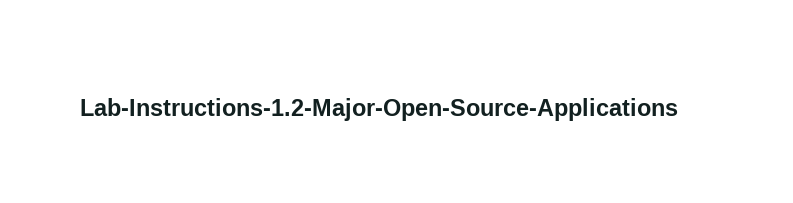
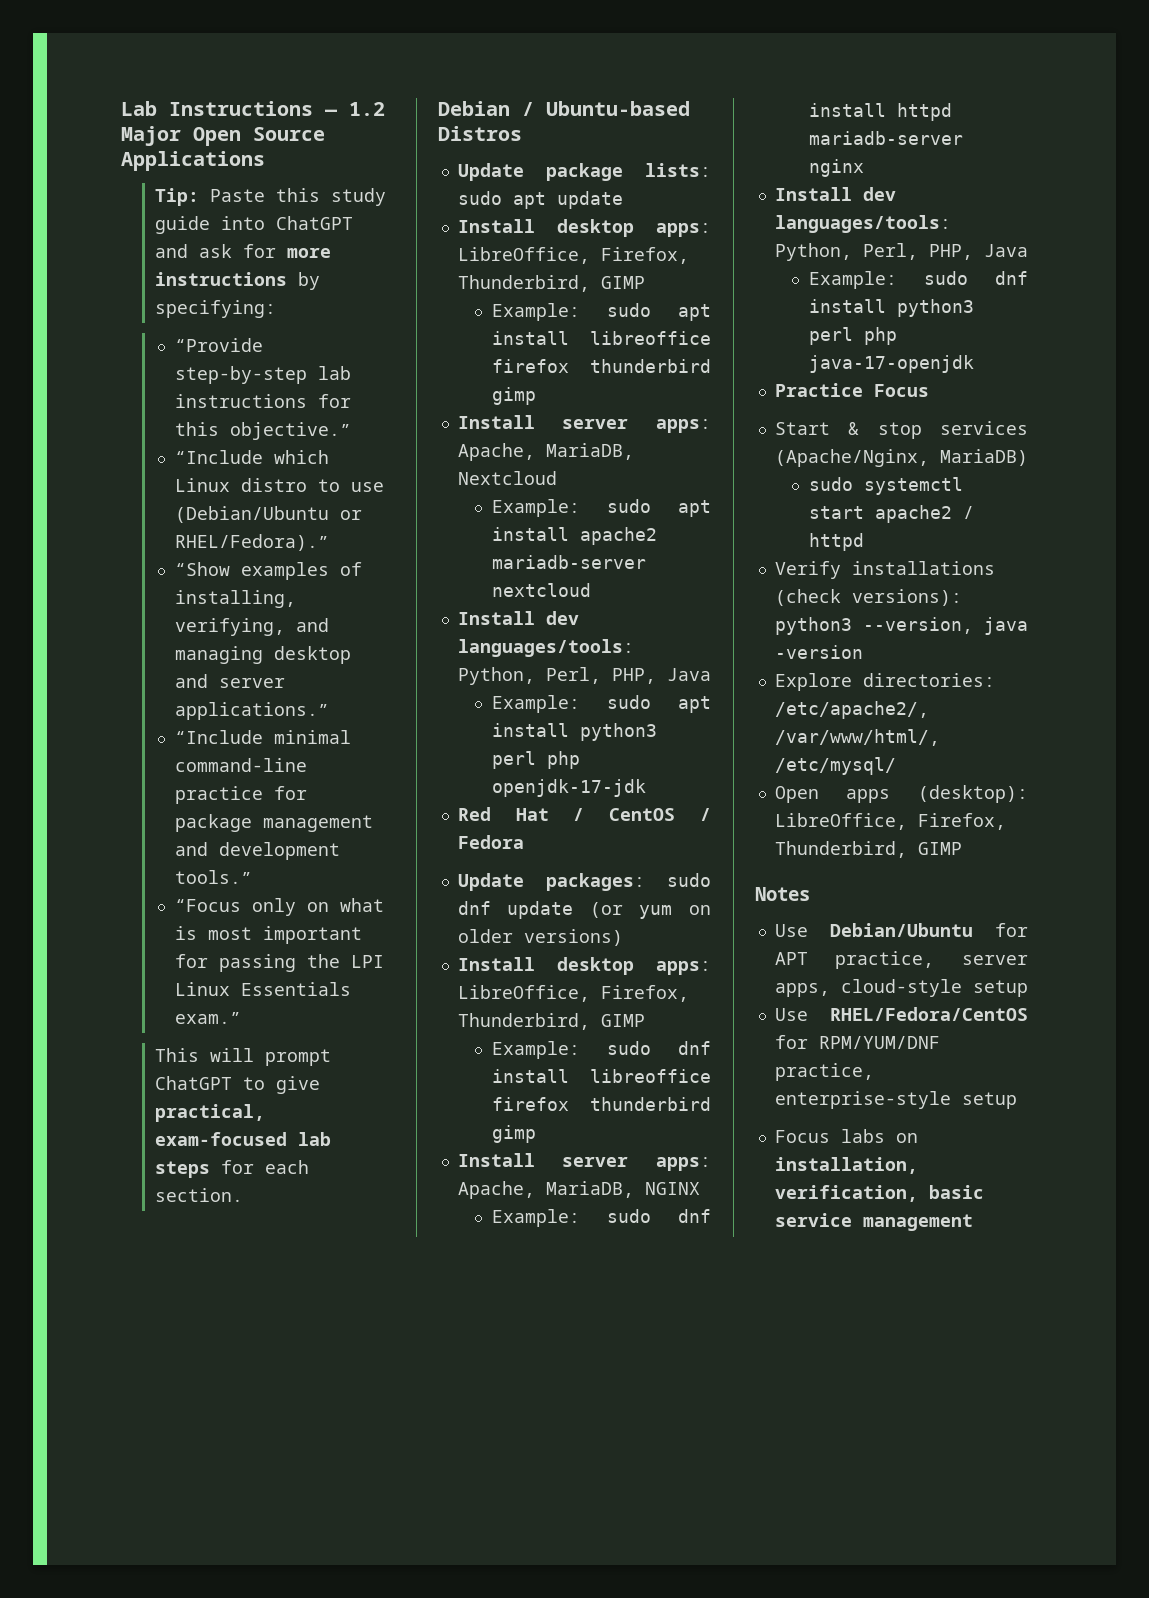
[80,98,678,121] Lab-Instructions-1.2-Major-Open-Source-Applications -> [121,101,385,116] [121,126,325,146] [121,151,265,171] [154,188,386,206] [154,216,353,234] [154,244,331,258] [154,272,320,290] [154,300,276,318] [174,338,263,352] [174,366,351,384] [174,394,351,408] [174,422,351,440] [174,450,329,464] [174,478,384,492] [174,506,362,523] [174,534,329,551] [174,562,362,580] [174,590,296,608] [174,618,329,636] [174,646,351,664] [174,674,285,688] [174,702,329,720] [174,730,351,744] [174,758,307,772] [174,786,307,804] [174,814,373,832] [174,842,340,860] [174,870,252,884] [174,898,384,916] [174,926,362,944] [174,954,384,972] [174,982,351,996] [174,1012,241,1024] [154,1048,331,1066] [154,1076,320,1094] [154,1104,265,1122] [154,1132,331,1146] [154,1160,309,1178] [154,1188,243,1202] [438,101,690,116] [438,126,522,141] [457,163,711,181] [457,191,623,209] [457,219,711,237] [457,247,689,264] [457,275,645,292] [491,303,711,321] [491,331,711,345] [491,359,711,373] [491,387,536,405] [457,415,711,433] [457,443,634,461] [457,471,557,485] [491,499,711,517] [491,527,657,545] [491,555,646,569] [491,583,591,597] [457,611,579,625] [457,639,634,657] [457,667,711,685] [491,695,711,713] [491,723,657,741] [491,751,580,769] [491,779,646,797] [457,807,711,821] [457,835,524,849] [457,873,711,891] [457,901,711,919] [457,929,623,946] [457,957,711,975] [457,985,689,1002] [457,1013,645,1030] [491,1041,711,1059] [491,1069,711,1083] [491,1097,711,1111] [491,1125,536,1143] [457,1153,711,1171] [457,1181,700,1199] [491,1209,711,1227] [808,103,952,121] [808,131,963,145] [808,159,864,177] [774,187,896,201] [774,215,951,233] [774,243,1028,261] [808,271,1028,289] [808,299,974,317] [808,327,897,345] [808,355,974,373] [774,383,929,397] [774,421,1028,439] [774,449,1028,467] [808,477,963,495] [808,505,974,523] [808,533,864,551] [774,561,995,579] [774,589,962,606] [774,617,1028,635] [774,645,863,659] [774,673,995,691] [774,701,929,719] [774,729,940,746] [774,757,896,775] [774,785,1028,803] [774,813,1006,830] [774,841,962,858] [755,887,810,901] [774,923,1028,937] [774,951,1028,969] [774,979,1028,997] [774,1007,1028,1021] [774,1035,940,1049] [774,1063,874,1081] [774,1091,1017,1109] [774,1129,918,1143] [774,1157,918,1174] [774,1185,984,1202] [774,1213,973,1231] Lab Instructions — 1.2 Major Open Source Applications // Tip: Paste this study guide into ChatGPT and ask for more instructions by specifying: // “Provide step-by-step lab instructions for this objective.” // “Include which Linux distro to use (Debian/Ubuntu or RHEL/Fedora).” // “Show examples of installing, verifying, and managing desktop and server applications.” // “Include minimal command-line practice for package management and development tools.” // “Focus only on what is most important for passing the LPI Linux Essentials exam.” // This will prompt ChatGPT to give practical, exam-focused lab steps for each section. // Debian / Ubuntu-based Distros // Update package lists: sudo apt update // Install desktop apps: LibreOffice, Firefox, Thunderbird, GIMP // Example: sudo apt install libreoffice firefox thunderbird gimp // Install server apps: Apache, MariaDB, Nextcloud // Example: sudo apt install apache2 mariadb-server nextcloud // Install dev languages/tools: Python, Perl, PHP, Java // Example: sudo apt install python3 perl php openjdk-17-jdk // Red Hat / CentOS / Fedora // Update packages: sudo dnf update (or yum on older versions) // Install desktop apps: LibreOffice, Firefox, Thunderbird, GIMP // Example: sudo dnf install libreoffice firefox thunderbird gimp // Install server apps: Apache, MariaDB, NGINX // Example: sudo dnf install httpd mariadb-server nginx // Install dev languages/tools: Python, Perl, PHP, Java // Example: sudo dnf install python3 perl php java-17-openjdk // Practice Focus // Start & stop services (Apache/Nginx, MariaDB) // sudo systemctl start apache2 / httpd // Verify installations (check versions): python3 --version, java -version // Explore directories: /etc/apache2/, /var/www/html/, /etc/mysql/ // Open apps (desktop): LibreOffice, Firefox, Thunderbird, GIMP // Notes // Use Debian/Ubuntu for APT practice, server apps, cloud-style setup // Use RHEL/Fedora/CentOS for RPM/YUM/DNF practice, enterprise-style setup // Focus labs on installation, verification, basic service management

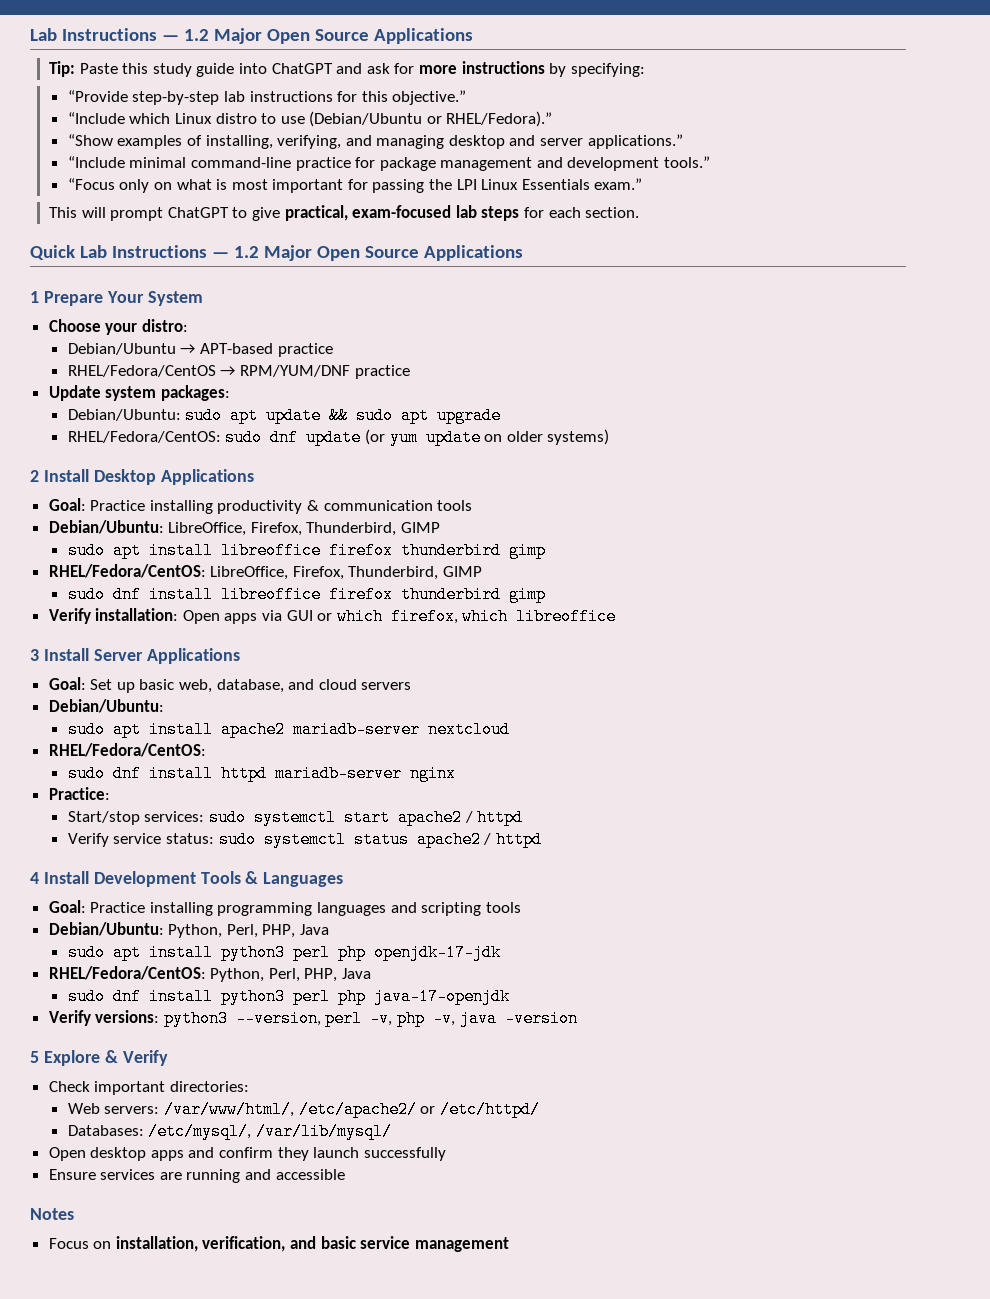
[438,101,690,116] [438,126,522,141] [457,163,711,181] [457,191,623,209] [457,219,711,237] [457,247,689,264] [457,275,645,292] [491,303,580,321] Debian / Ubuntu-based Distros // Update package lists: sudo apt update // Install desktop apps: LibreOffice, Firefox, Thunderbird, GIMP // Example: -> [30,245,523,261] [30,291,203,306] [48,319,188,335] [67,343,333,357] [67,365,410,379] [48,385,230,401] [67,407,502,424] [67,429,610,446] [30,469,254,485] [48,498,473,514] [48,520,441,536] Quick Lab Instructions — 1.2 Major Open Source Applications // 1 Prepare Your System // Choose your distro: // Debian/Ubuntu → APT-based practice // RHEL/Fedora/CentOS → RPM/YUM/DNF practice // Update system packages: // Debian/Ubuntu: sudo apt update && sudo apt upgrade // RHEL/Fedora/CentOS: sudo dnf update (or yum update on older systems) // 2 Install Desktop Applications // Goal: Practice installing productivity & communication tools // Debian/Ubuntu: LibreOffice, Firefox, Thunderbird, GIMP //
[457,415,711,433] [457,443,634,461] [457,471,557,485] [491,499,580,517] Install server apps: Apache, MariaDB, Nextcloud // Example: -> [48,564,483,580] [67,586,546,603] [48,608,617,625] [30,648,240,664] [48,677,412,693] [48,699,164,713] RHEL/Fedora/CentOS: LibreOffice, Firefox, Thunderbird, GIMP // sudo dnf install libreoffice firefox thunderbird gimp // Verify installation: Open apps via GUI or which firefox, which libreoffice // 3 Install Server Applications // Goal: Set up basic web, database, and cloud servers // Debian/Ubuntu: //
[457,611,579,625] [457,639,634,657] [457,667,711,685] [491,695,580,713] Install dev languages/tools: Python, Perl, PHP, Java // Example: -> [48,743,206,757] [67,765,456,782] [48,787,110,800] [67,809,524,826] [67,831,542,848] [30,871,344,887] [48,900,521,916] [48,922,330,938] RHEL/Fedora/CentOS: // sudo dnf install httpd mariadb-server nginx // Practice: // Start/stop services: sudo systemctl start apache2 / httpd // Verify service status: sudo systemctl status apache2 / httpd // 4 Install Development Tools & Languages // Goal: Practice installing programming languages and scripting tools // Debian/Ubuntu: Python, Perl, PHP, Java //
[457,807,711,821] [457,835,524,849] [457,873,711,891] [457,901,711,919] [457,929,623,946] [457,957,711,975] [457,985,689,1002] [457,1013,645,1030] [491,1041,711,1059] [491,1069,711,1083] [491,1097,711,1111] [491,1125,536,1143] [457,1153,711,1171] [457,1181,700,1199] [491,1209,711,1227] [808,103,952,121] [808,131,963,145] [808,159,864,177] [774,187,896,201] [774,215,951,233] [774,243,1028,261] [808,271,897,289] Red Hat / CentOS / Fedora // Update packages: sudo dnf update (or yum on older versions) // Install desktop apps: LibreOffice, Firefox, Thunderbird, GIMP // Example: sudo dnf install libreoffice firefox thunderbird gimp // Install server apps: Apache, MariaDB, NGINX // Example: sudo dnf install httpd mariadb-server nginx // Install dev languages/tools: Python, Perl, PHP, Java // Example: -> [48,966,372,982] RHEL/Fedora/CentOS: Python, Perl, PHP, Java //
[774,383,929,397] [774,421,1028,439] [774,449,1028,467] [808,477,963,495] [808,505,974,523] [808,533,864,551] [774,561,995,579] [774,589,962,606] [774,617,1028,635] [774,645,863,659] [774,673,995,691] [774,701,929,719] [774,729,940,746] [774,757,896,775] [774,785,1028,803] [774,813,1006,830] [774,841,962,858] [755,887,810,901] [774,923,1028,937] [774,951,1028,969] [774,979,1028,997] [774,1007,1028,1021] [774,1035,940,1049] [774,1063,874,1081] [774,1091,1017,1109] [774,1129,885,1143] Practice Focus // Start & stop services (Apache/Nginx, MariaDB) // sudo systemctl start apache2 / httpd // Verify installations (check versions): python3 --version, java -version // Explore directories: /etc/apache2/, /var/www/html/, /etc/mysql/ // Open apps (desktop): LibreOffice, Firefox, Thunderbird, GIMP // Notes // Use Debian/Ubuntu for APT practice, server apps, cloud-style setup // Use RHEL/Fedora/CentOS for RPM/YUM/DNF practice, enterprise-style setup // Focus labs -> [48,1010,578,1027] [30,1050,168,1066] [48,1081,249,1095] [67,1101,540,1118] [67,1123,392,1140] [48,1147,446,1161] [48,1169,345,1183] [30,1208,74,1220] [48,1238,89,1249] Verify versions: python3 --version, perl -v, php -v, java -version // 5 Explore & Verify // Check important directories: // Web servers: /var/www/html/, /etc/apache2/ or /etc/httpd/ // Databases: /etc/mysql/, /var/lib/mysql/ // Open desktop apps and confirm they launch successfully // Ensure services are running and accessible // Notes // Focus
(918, 1193) none -> [290,1236,317,1249] and

